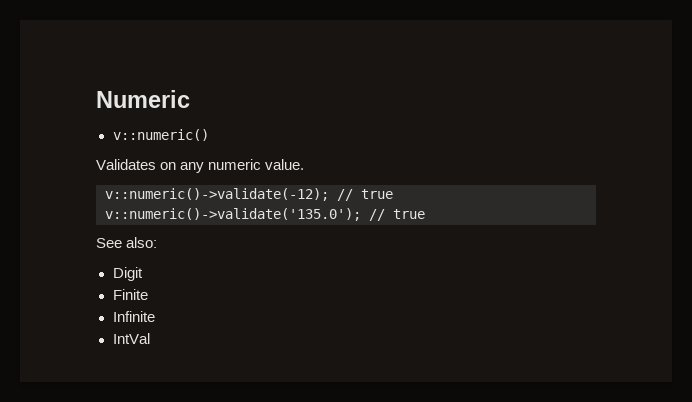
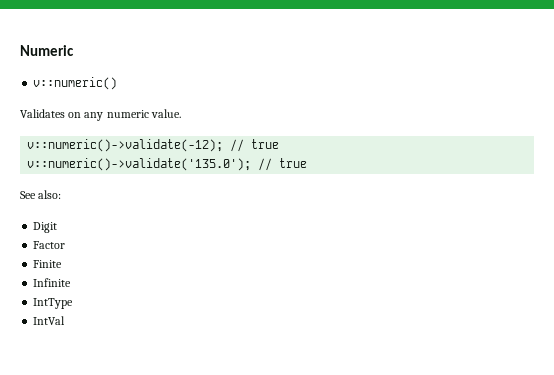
(143, 274) none -> [33,241,66,249] // Factor
(155, 316) none -> [33,298,74,309] // IntType

